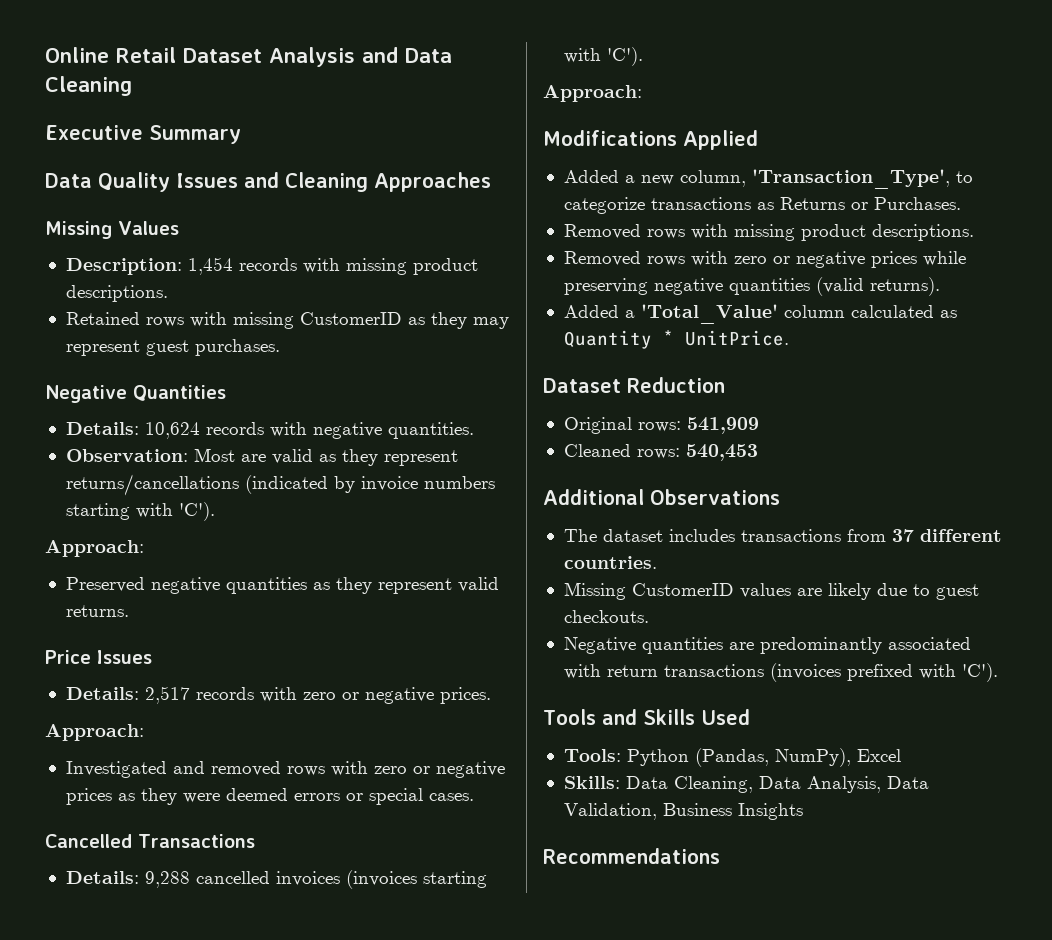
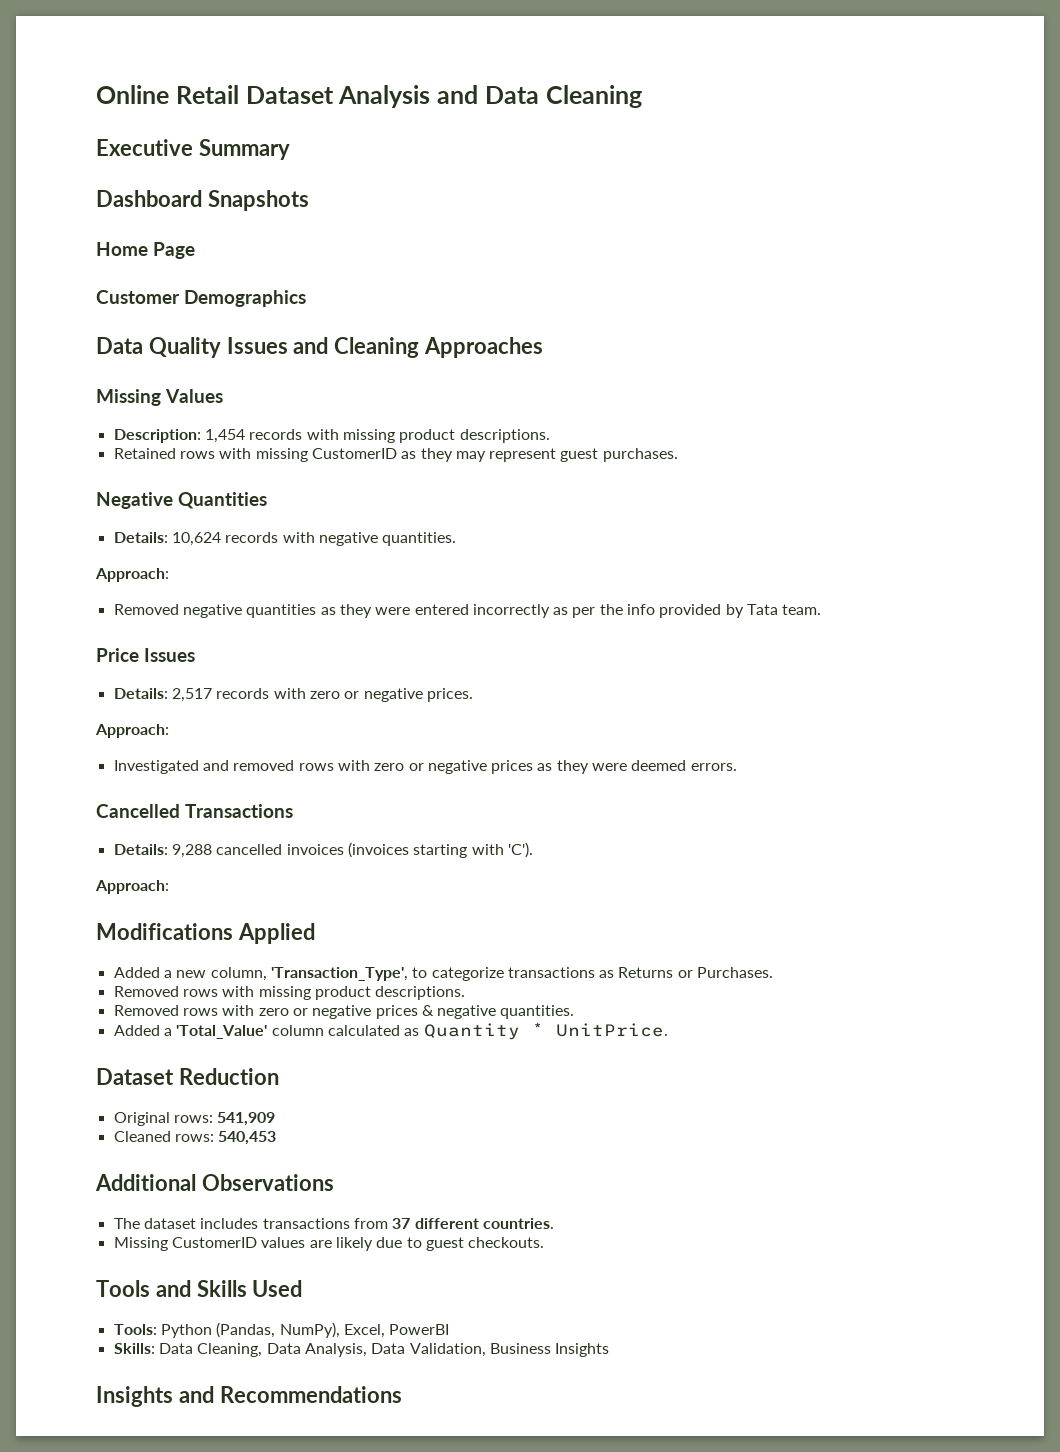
(241, 134) none -> [96,190,309,211] [96,242,195,259] [96,290,306,307] // Dashboard Snapshots // Home Page // Customer Demographics
[65,448,458,466] [65,474,495,496] [65,502,215,521] [45,540,144,557] [65,577,145,592] // Observation: Most are valid as they represent returns/cancellations (indicated by invoice numbers starting with 'C'). // Approach: // Preserved -> [95,568,169,582] [113,604,179,615] // Approach: // Removed
[377,577,499,594] [65,605,129,617] represent valid returns. -> [375,604,822,618] were entered incorrectly as per the info provided by Tata team.
[293,788,474,805] errors or special cases. -> [690,763,737,771] errors.
[922,251,966,266] [563,277,940,296] while preserving negative quantities (valid returns). -> [421,1005,575,1019] & negative quantities.
[563,637,971,654] [563,663,998,682] // Negative quantities are predominantly associated with return transactions (invoices prefixed with 'C'). -> (545, 1242) none
[856,749,901,762] Excel -> [343,1324,450,1338] Excel, PowerBI
(803, 811) none -> [96,1386,214,1407] Insights and

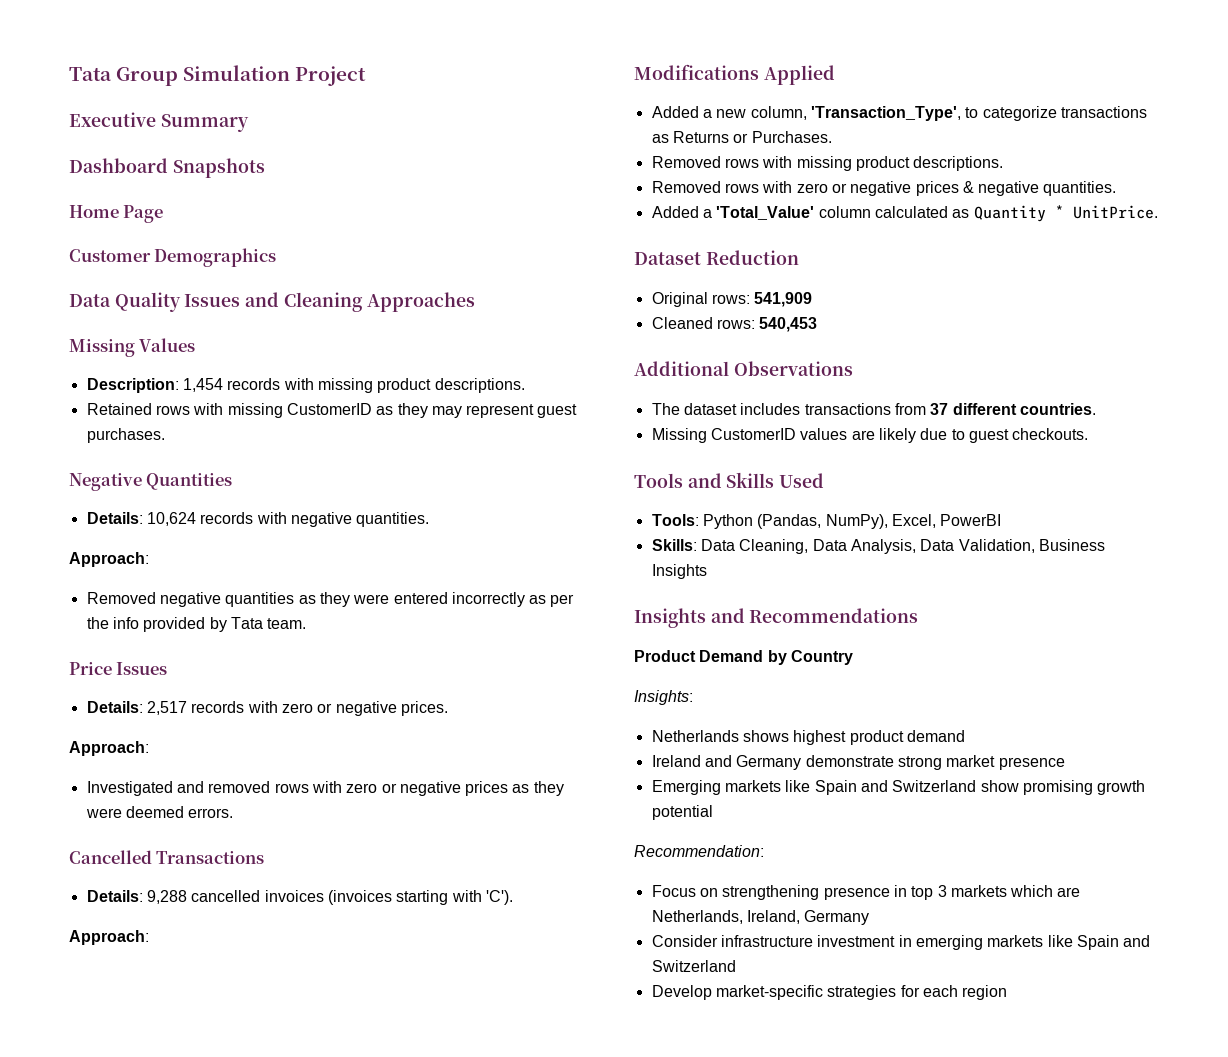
[96,85,642,108] Online Retail Dataset Analysis and Data Cleaning -> [69,65,367,86] Tata Group Simulation Project
(402, 1394) none -> [634,650,853,665] [634,690,693,705] [651,730,965,745] [651,755,1065,770] [651,780,1146,795] [651,805,713,820] [634,845,764,857] [651,885,1081,900] [651,910,870,925] [651,935,1151,950] [651,960,736,972] [651,985,1008,1000] // Product Demand by Country // Insights: // Netherlands shows highest product demand // Ireland and Germany demonstrate strong market presence // Emerging markets like Spain and Switzerland show promising growth potential // Recommendation: // Focus on strengthening presence in top 3 markets which are Netherlands, Ireland, Germany // Consider infrastructure investment in emerging markets like Spain and Switzerland // Develop market-specific strategies for each region

